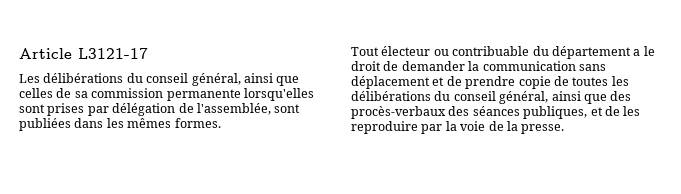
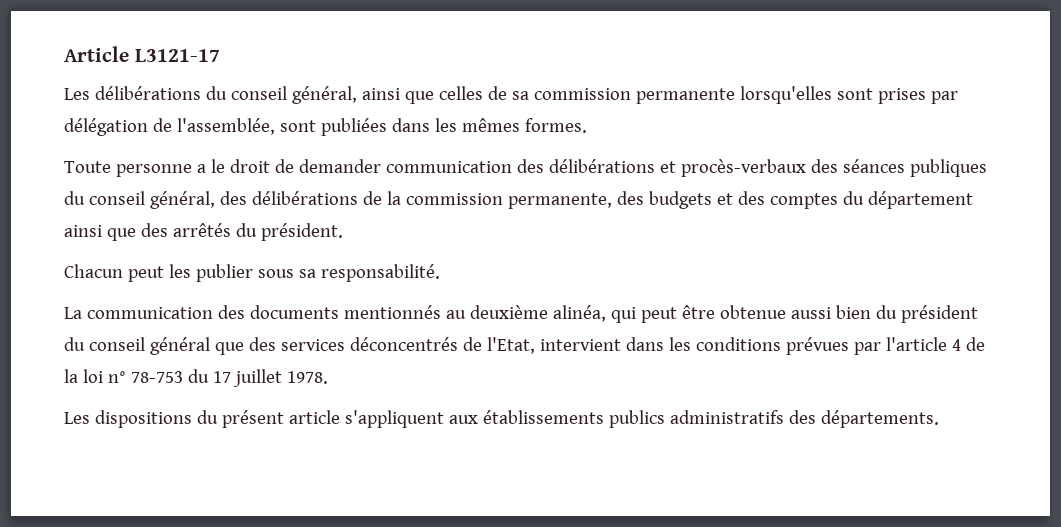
[351,46,631,59] Tout électeur ou contribuable du département -> [64,161,192,177] Toute personne
[468,61,606,71] [351,76,629,89] [351,91,632,104] [351,106,641,119] [351,121,565,134] la communication sans déplacement et de prendre copie de toutes les délibérations du conseil général, ainsi que des procès-verbaux des séances publiques, et de les reproduire par la voie de la presse. -> [385,159,987,177] [64,191,973,209] [64,223,343,241] [64,264,440,282] [64,305,978,323] [64,337,985,355] [64,369,328,387] [64,410,939,428] communication des délibérations et procès-verbaux des séances publiques du conseil général, des délibérations de la commission permanente, des budgets et des comptes du département ainsi que des arrêtés du président. // Chacun peut les publier sous sa responsabilité. // La communication des documents mentionnés au deuxième alinéa, qui peut être obtenue aussi bien du président du conseil général que des services déconcentrés de l'Etat, intervient dans les conditions prévues par l'article 4 de la loi n° 78-753 du 17 juillet 1978. // Les dispositions du présent article s'appliquent aux établissements publics administratifs des départements.

